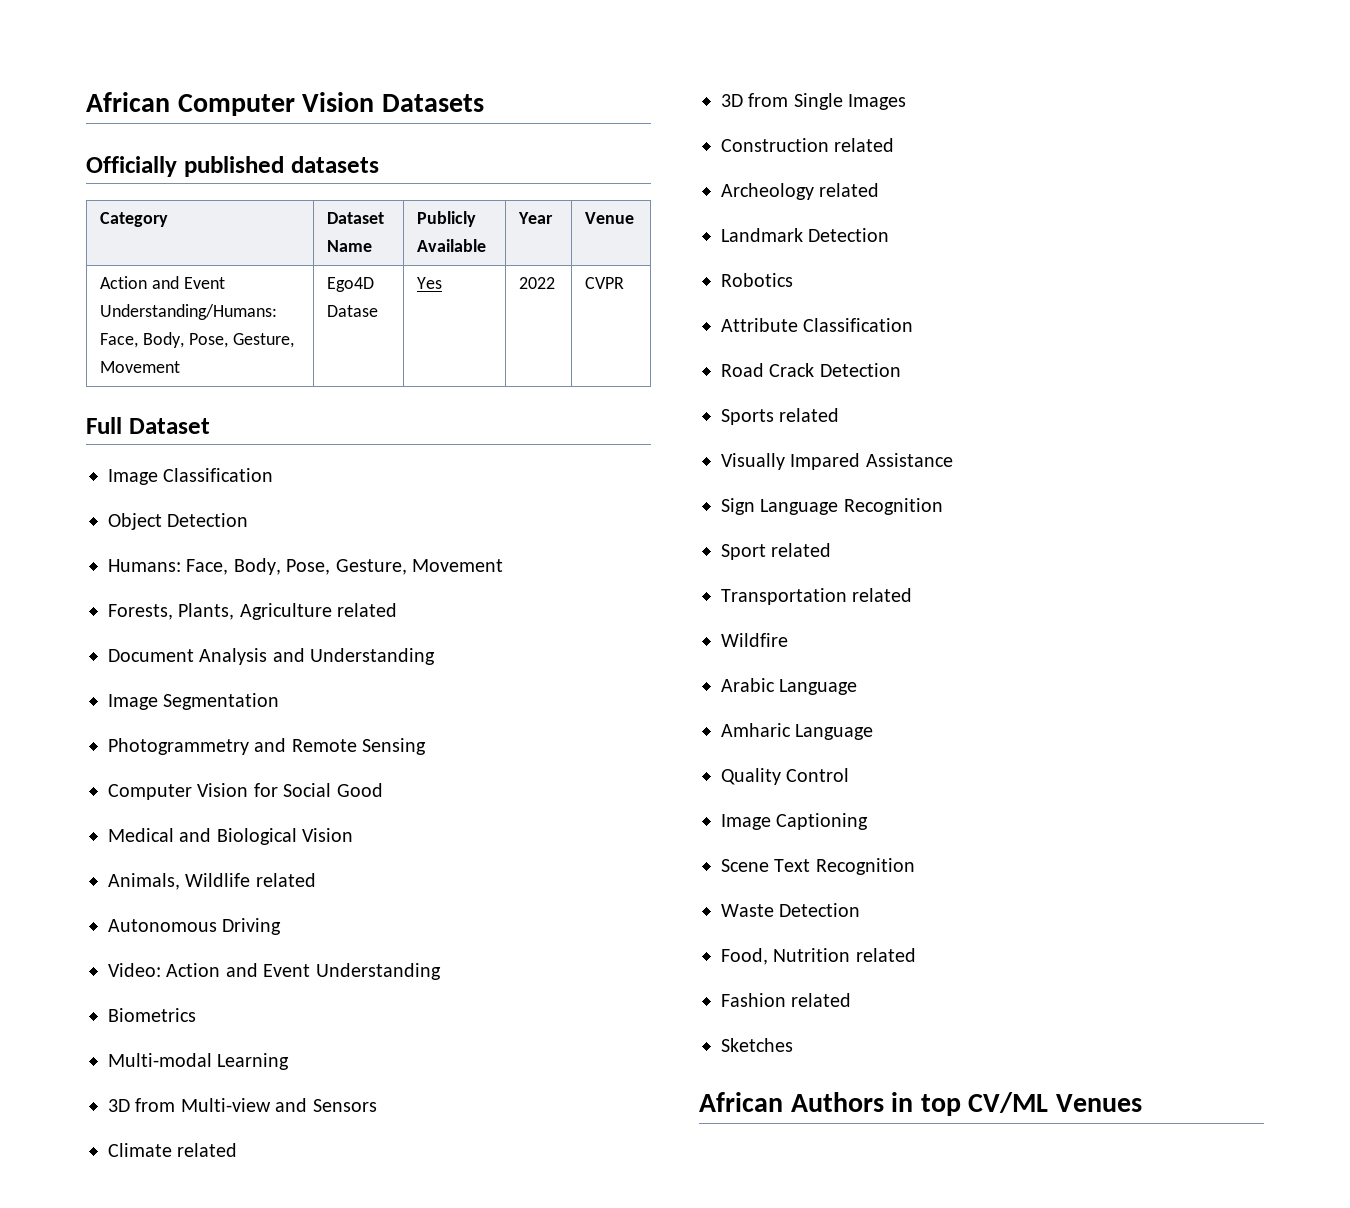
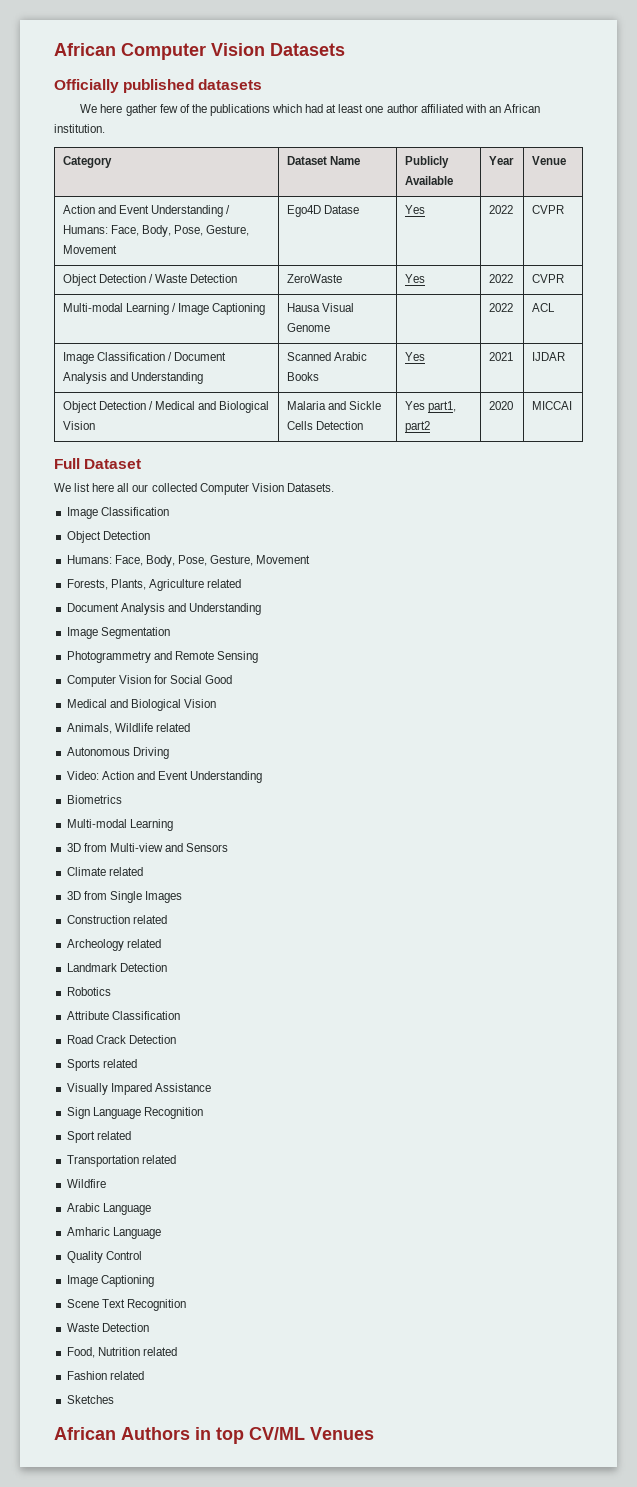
(379, 164) none -> [80,104,540,116] [54,124,105,133] // We here gather few of the publications which had at least one author affiliated with an African institution.
[100,304,278,320] Understanding/Humans: -> [151,205,231,217] [62,225,108,234] Understanding / Humans:
[86,417,210,434] // Full Dataset -> [62,274,238,286] [286,274,342,283] [404,274,425,283] [488,274,513,283] [531,274,564,283] [62,303,266,315] [286,303,355,312] [286,323,330,332] [488,303,513,312] [531,303,555,312] [62,352,227,364] [62,372,204,384] [286,352,368,361] [286,372,319,381] [404,352,425,361] [488,352,513,361] [531,352,565,361] [62,401,270,413] [62,421,95,430] [286,401,382,410] [286,421,364,430] [404,401,457,413] [404,421,430,433] [488,401,513,410] [531,401,572,410] [54,458,142,469] [54,483,334,495] // Object Detection / Waste Detection | ZeroWaste | Yes | 2022 | CVPR // Multi-modal Learning / Image Captioning | Hausa Visual Genome | | 2022 | ACL // Image Classification / Document Analysis and Understanding | Scanned Arabic Books | Yes | 2021 | IJDAR // Object Detection / Medical and Biological Vision | Malaria and Sickle Cells Detection | Yes part1, part2 | 2020 | MICCAI // Full Dataset // We list here all our collected Computer Vision Datasets.

